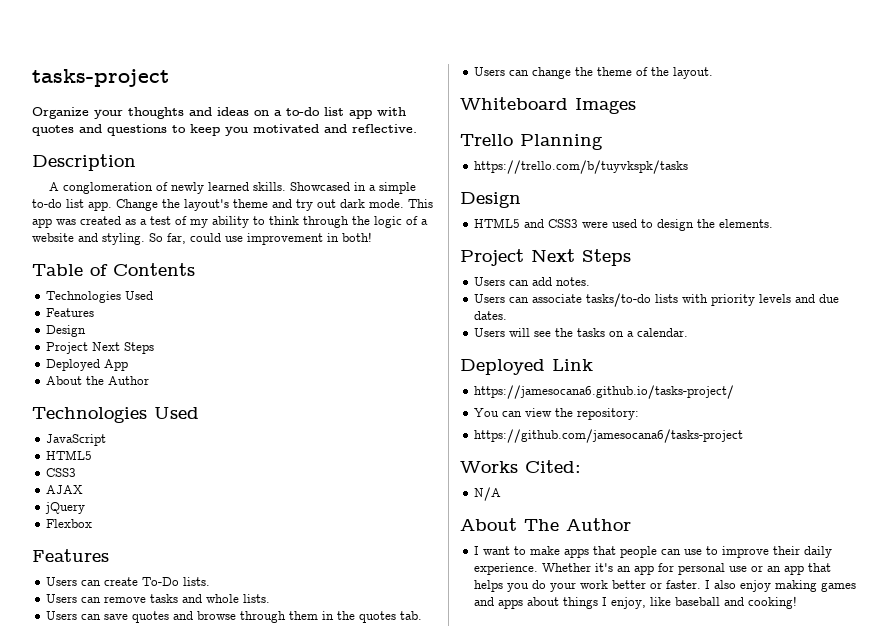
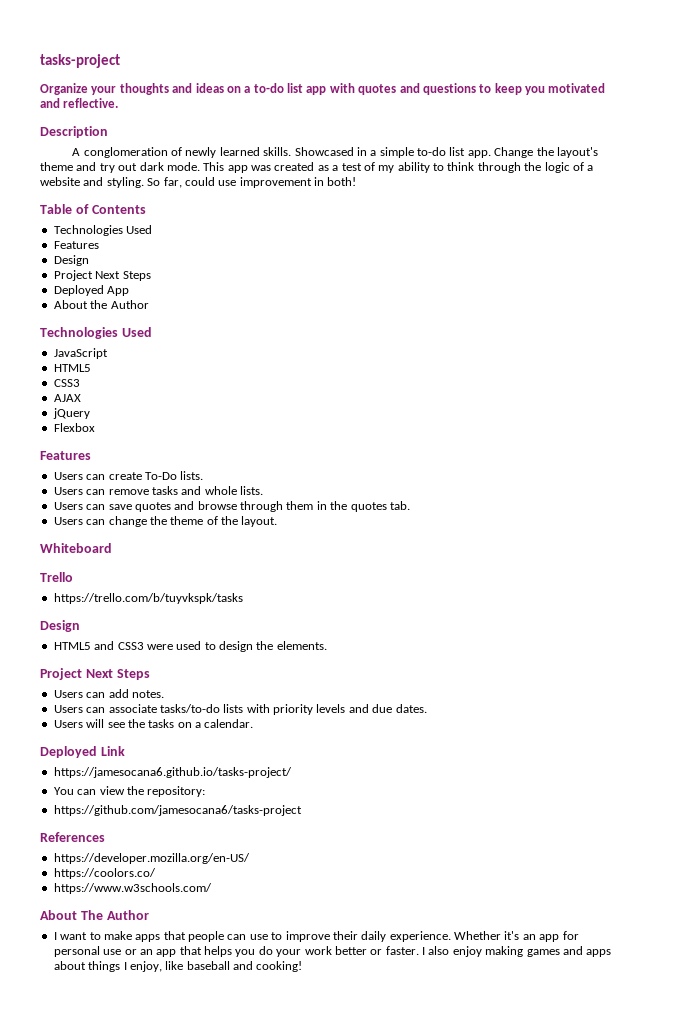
[575,98,636,114] Images -> (112, 548) none
[520,134,603,150] Planning -> (73, 577) none
[460,460,581,473] [474,487,502,501] Works Cited: // N/A -> [40,832,105,842] [53,853,250,864] [53,868,156,879] [53,883,212,894] References // https://developer.mozilla.org/en-US/ // https://coolors.co/ // https://www.w3schools.com/

